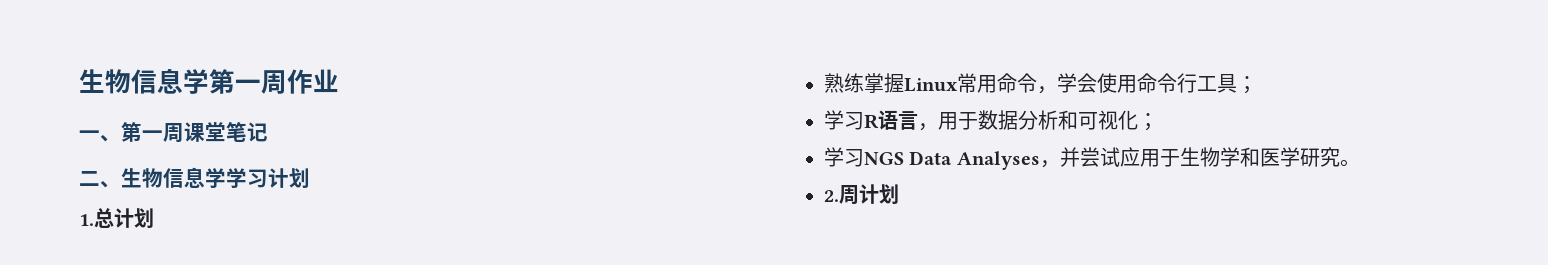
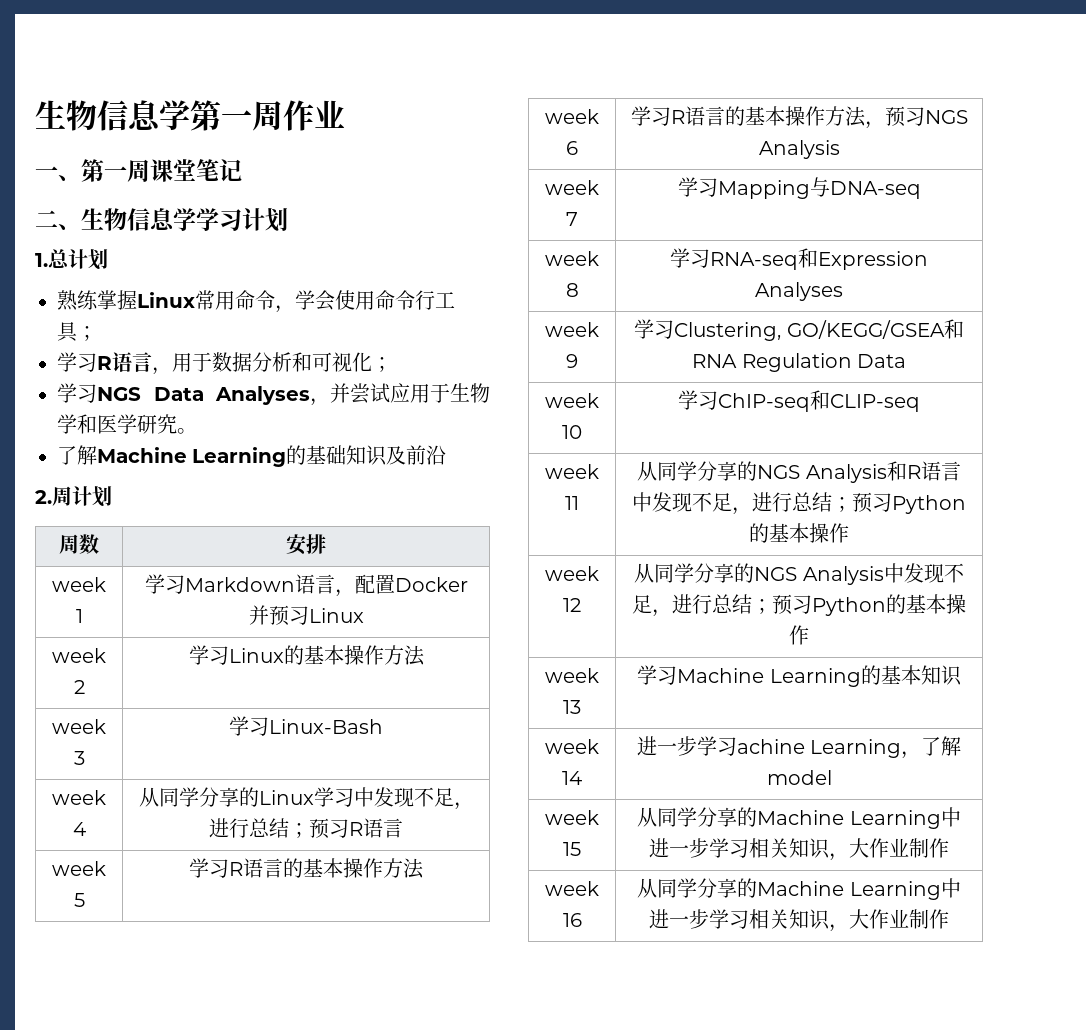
[824,184,899,204] 2.周计划 -> [57,445,447,467] [35,486,112,507] [59,534,99,554] [286,534,326,555] [52,577,106,592] [75,609,83,623] [144,574,468,597] [248,605,364,626] [52,648,106,663] [73,680,85,694] [188,645,425,666] [52,719,106,734] [73,751,85,765] [229,716,383,736] [52,790,106,805] [72,822,86,836] [138,787,474,810] [209,818,403,839] [52,861,106,876] [73,893,85,907] [189,858,424,879] [545,109,599,124] [566,141,578,155] [630,106,968,129] [758,140,840,159] [545,180,599,195] [566,212,578,226] [677,177,921,199] [545,251,599,266] [565,283,579,297] [670,248,928,270] [755,282,843,301] [545,322,599,337] [566,354,578,368] [634,319,964,341] [692,353,906,372] [545,393,599,408] [562,425,582,439] [678,390,920,412] [545,464,599,479] [565,496,579,510] [637,461,961,483] [632,492,966,515] [749,523,849,543] [545,566,599,581] [563,598,581,612] [634,563,964,585] [632,594,966,617] [789,625,809,645] [545,668,599,683] [563,700,581,714] [637,665,962,687] [545,739,599,754] [562,771,582,785] [636,736,962,759] [766,770,832,785] [545,810,599,825] [563,842,581,856] [637,807,961,829] [649,838,949,861] [545,881,599,896] [562,913,582,927] [637,878,961,900] [649,909,949,932] 了解Machine Learning的基础知识及前沿 // 2.周计划 // 周数 | 安排 // week 1 | 学习Markdown语言，配置Docker并预习Linux // week 2 | 学习Linux的基本操作方法 // week 3 | 学习Linux-Bash // week 4 | 从同学分享的Linux学习中发现不足，进行总结；预习R语言 // week 5 | 学习R语言的基本操作方法 // week 6 | 学习R语言的基本操作方法，预习NGS Analysis // week 7 | 学习Mapping与DNA-seq // week 8 | 学习RNA-seq和Expression Analyses // week 9 | 学习Clustering, GO/KEGG/GSEA和RNA Regulation Data // week 10 | 学习ChIP-seq和CLIP-seq // week 11 | 从同学分享的NGS Analysis和R语言中发现不足，进行总结；预习Python的基本操作 // week 12 | 从同学分享的NGS Analysis中发现不足，进行总结；预习Python的基本操作 // week 13 | 学习Machine Learning的基本知识 // week 14 | 进一步学习achine Learning，了解model // week 15 | 从同学分享的Machine Learning中进一步学习相关知识，大作业制作 // week 16 | 从同学分享的Machine Learning中进一步学习相关知识，大作业制作

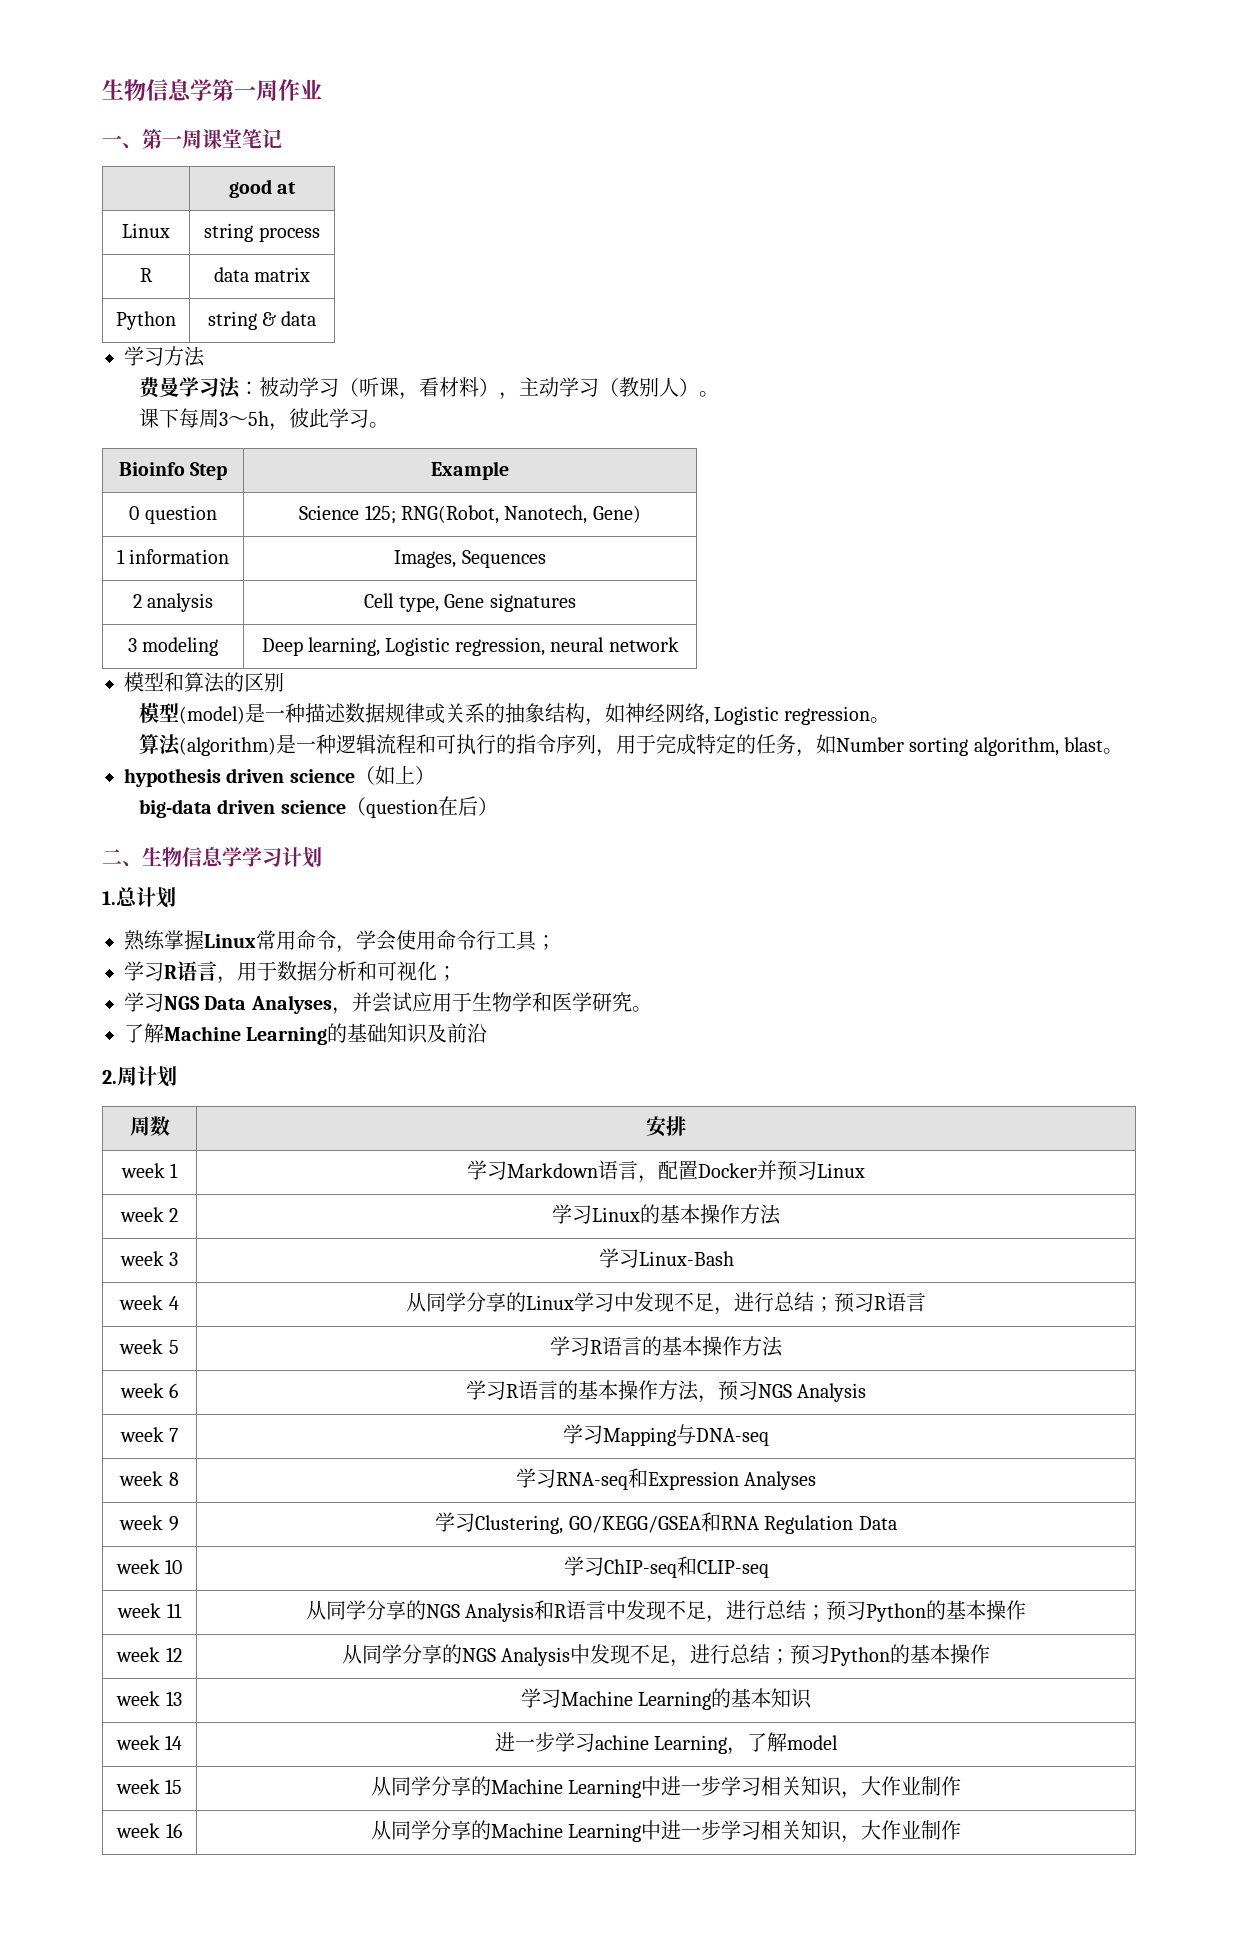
(242, 170) none -> [228,179,297,198] [122,223,170,238] [204,223,320,242] [140,268,153,282] [213,267,311,282] [116,311,176,330] [207,311,317,330] [124,346,205,367] [138,377,719,400] [138,408,389,431] [118,462,228,480] [431,461,509,480] [129,505,217,524] [299,505,641,524] [116,549,230,564] [394,550,546,568] [132,593,214,612] [364,593,576,612] [127,637,219,656] [261,637,679,656] [124,672,284,693] [138,703,890,726] [138,734,1123,757] [124,765,435,787] [138,796,498,818] // | good at // Linux | string process // R | data matrix // Python | string & data // 学习方法 // 费曼学习法：被动学习（听课，看材料），主动学习（教别人）。 // 课下每周3～5h，彼此学习。 // Bioinfo Step | Example // 0 question | Science 125; RNG(Robot, Nanotech, Gene) // 1 information | Images, Sequences // 2 analysis | Cell type, Gene signatures // 3 modeling | Deep learning, Logistic regression, neural network // 模型和算法的区别 // 模型(model)是一种描述数据规律或关系的抽象结构，如神经网络, Logistic regression。 // 算法(algorithm)是一种逻辑流程和可执行的指令序列，用于完成特定的任务，如Number sorting algorithm, blast。 // hypothesis driven science（如上） // big-data driven science（question在后）

